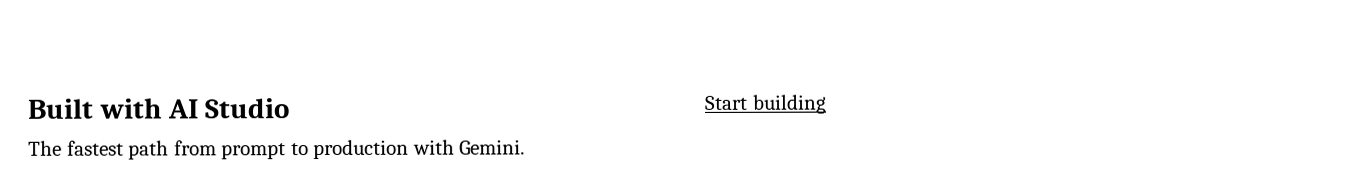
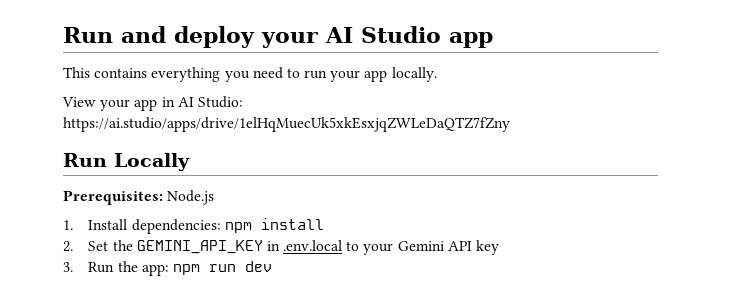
[28,97,291,119] [28,139,526,160] [704,94,827,114] Built with AI Studio // The fastest path from prompt to production with Gemini. // Start building -> [63,26,493,48] [63,67,437,82] [62,96,243,111] [63,117,510,132] [63,153,190,171] [63,190,215,205] [63,218,324,234] [63,240,500,255] [63,261,272,276] Run and deploy your AI Studio app // This contains everything you need to run your app locally. // View your app in AI Studio: https://ai.studio/apps/drive/1elHqMuecUk5xkEsxjqZWLeDaQTZ7fZny // Run Locally // Prerequisites: Node.js // 1. Install dependencies: npm install // 2. Set the GEMINI_API_KEY in .env.local to your Gemini API key // 3. Run the app: npm run dev

